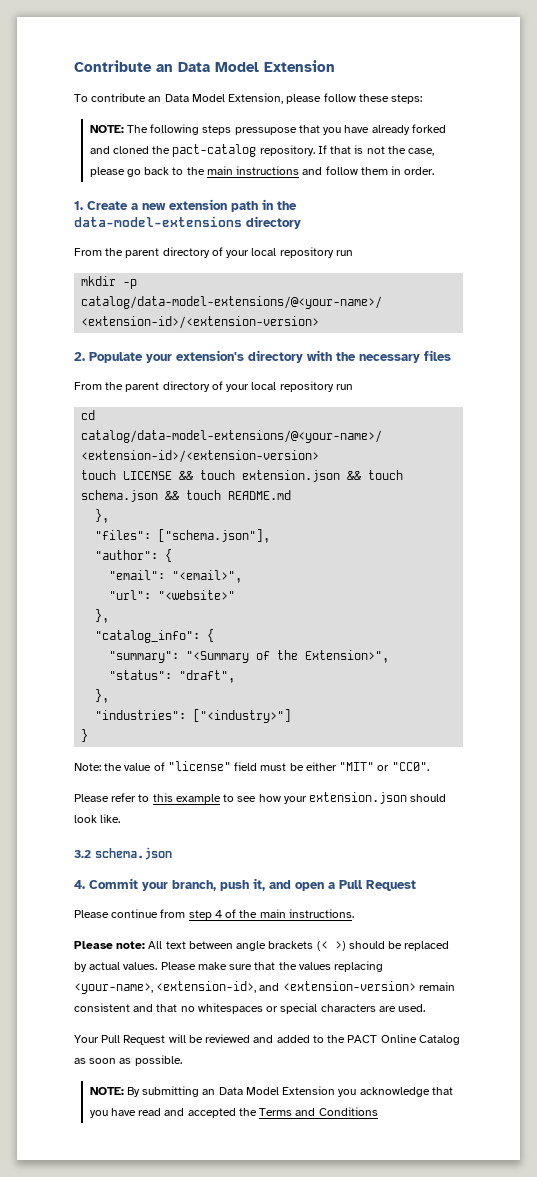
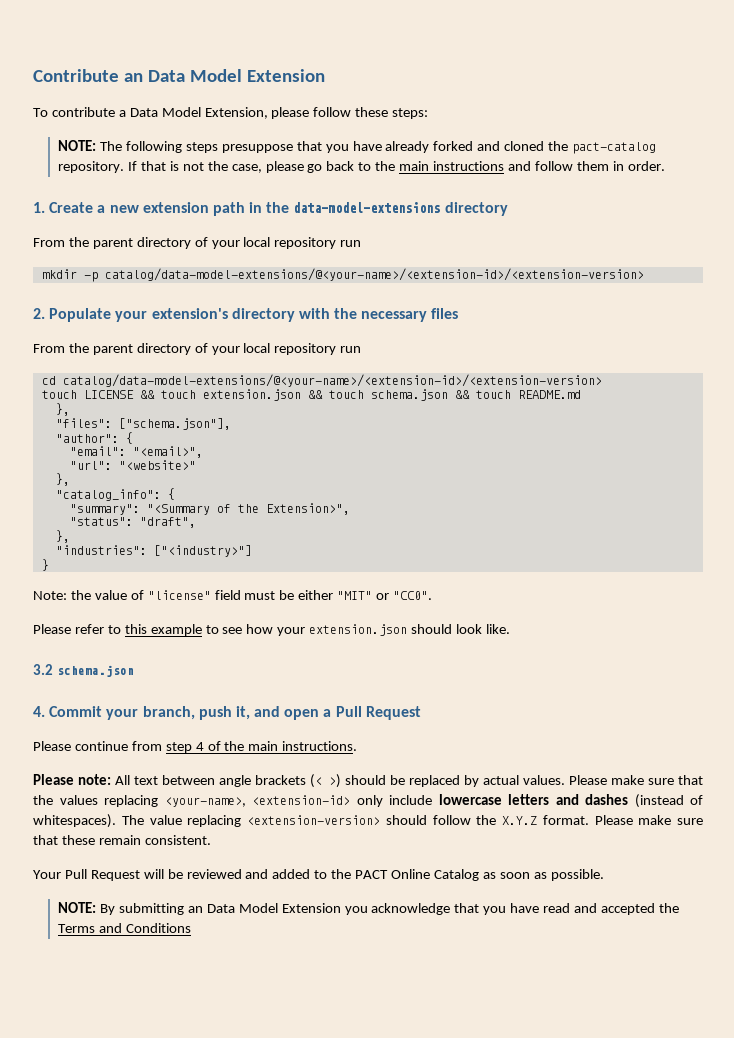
[148,96,162,102] an -> [118,110,126,117] a
[234,127,297,135] pressupose -> [221,144,293,153] presuppose
[156,981,455,993] [74,1003,426,1014] <extension-id>, and <extension-version> remain consistent and that no whitespaces or special characters are used. -> [252,794,703,808] [33,814,703,828] [33,835,211,845] <extension-id> only include lowercase letters and dashes (instead of whitespaces). The value replacing <extension-version> should follow the X.Y.Z format. Please make sure that these remain consistent.

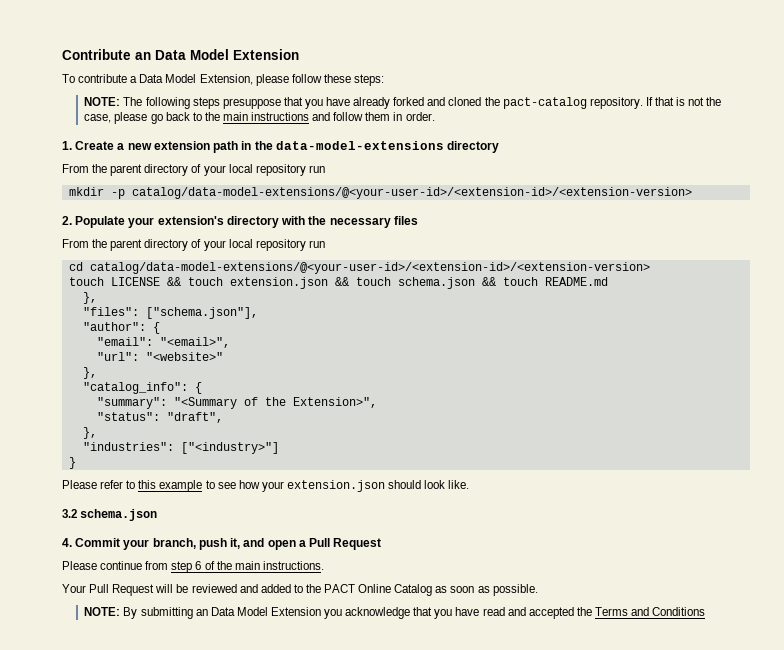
[104,268,644,281] catalog/data-model-extensions/@<your-name>/<extension-id>/<extension-version> -> [131,187,692,199] catalog/data-model-extensions/@<your-user-id>/<extension-id>/<extension-version>
[62,374,602,387] catalog/data-model-extensions/@<your-name>/<extension-id>/<extension-version> -> [89,262,650,274] catalog/data-model-extensions/@<your-user-id>/<extension-id>/<extension-version>
[33,590,433,600] // Note: the value of "license" field must be either "MIT" or "CC0". -> (76, 463) none
[195,742,204,751] 4 -> [195,561,202,570] 6
[33,774,703,788] [33,794,703,808] [33,814,703,828] [33,835,211,845] // Please note: All text between angle brackets (< >) should be replaced by actual values. Please make sure that the values replacing <your-name>, <extension-id> only include lowercase letters and dashes (instead of whitespaces). The value replacing <extension-version> should follow the X.Y.Z format. Please make sure that these remain consistent. -> (324, 565) none

